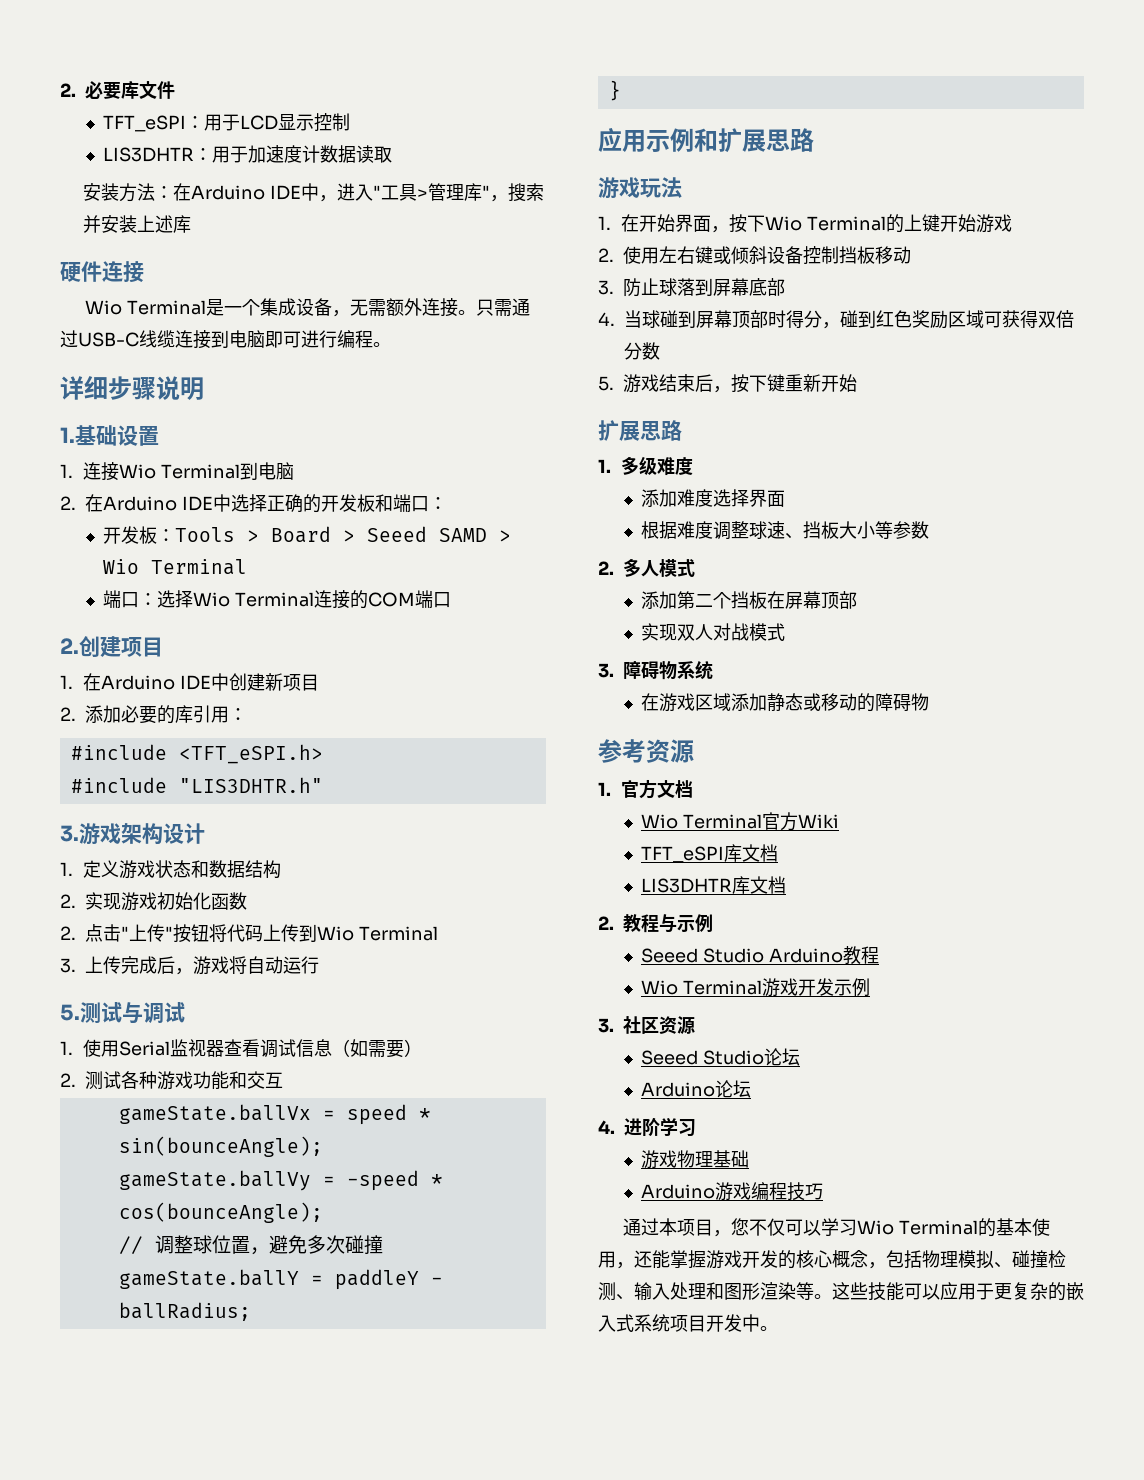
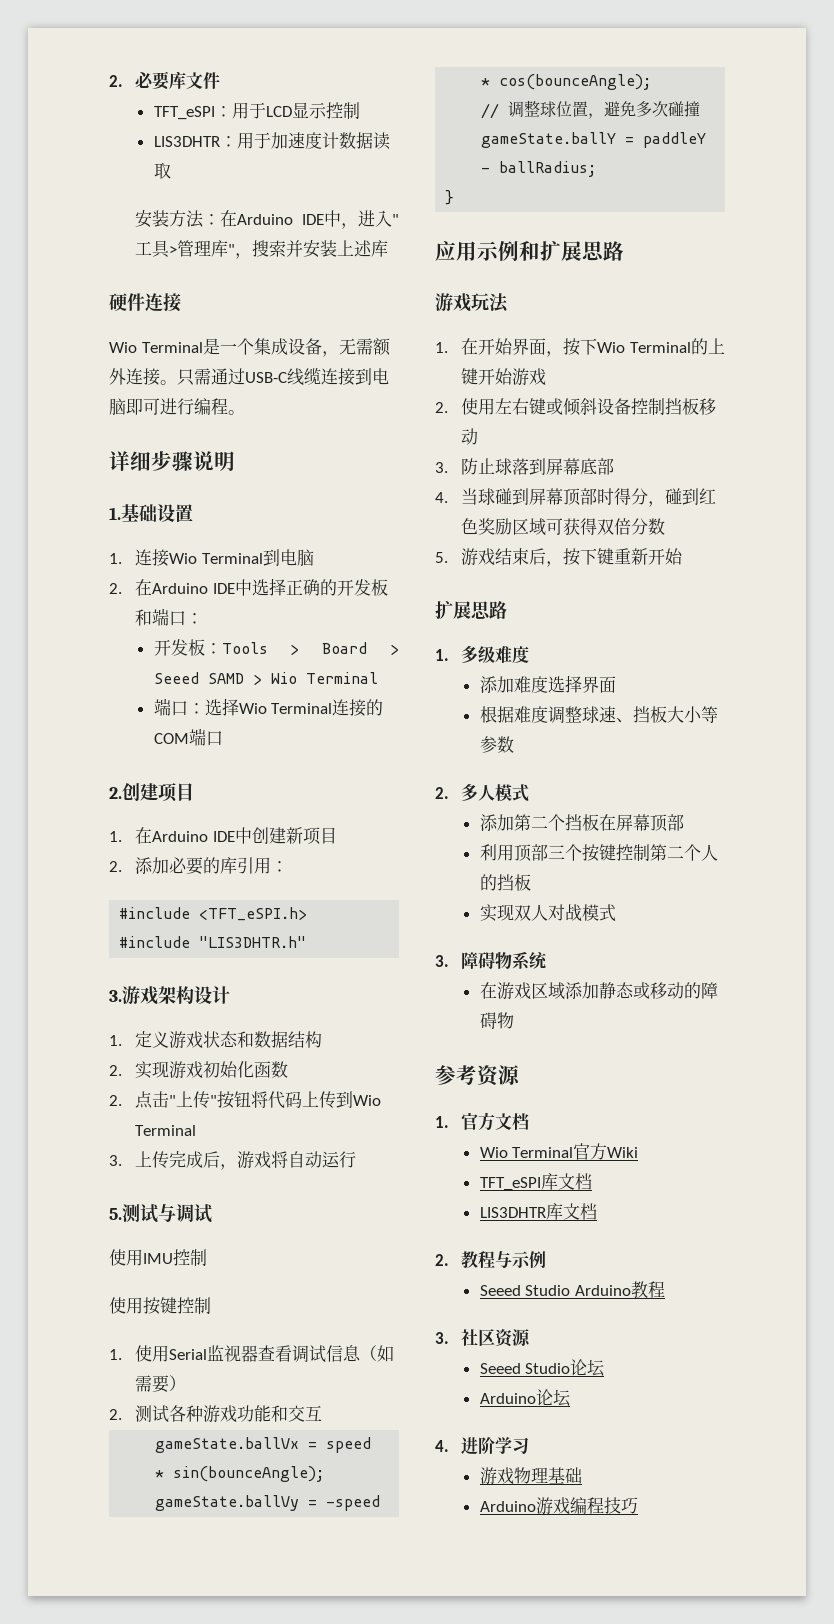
(185, 1012) none -> [109,1249,207,1266] [109,1297,211,1315] // 使用IMU控制 // 使用按键控制
(857, 600) none -> [479,844,718,862] [479,874,531,891] // 利用顶部三个按键控制第二个人的挡板
[640,978,870,997] // Wio Terminal游戏开发示例 -> (665, 1289) none
[622,1218,1050,1237] [598,1250,1066,1269] [598,1282,1084,1301] [598,1314,778,1332] // 通过本项目，您不仅可以学习Wio Terminal的基本使用，还能掌握游戏开发的核心概念，包括物理模拟、碰撞检测、输入处理和图形渲染等。这些技能可以应用于更复杂的嵌入式系统项目开发中。 -> (638, 1505) none

